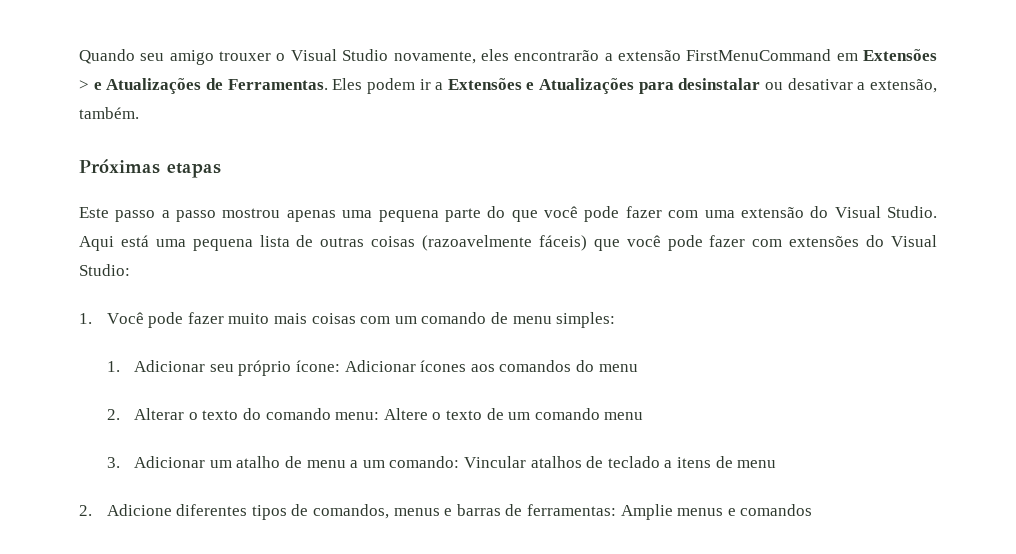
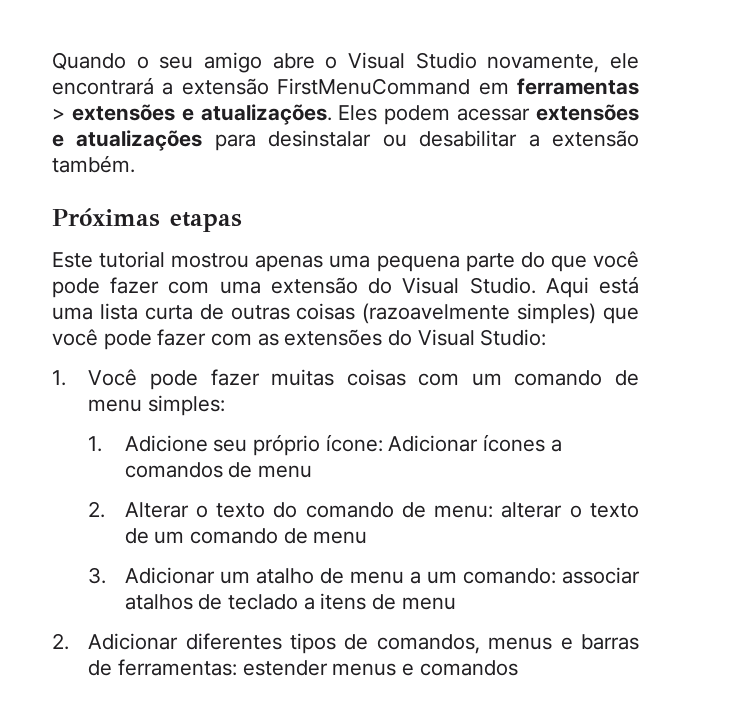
(135, 56) none -> [136,56,149,69] o
[219,51,272,61] trouxer -> [272,53,315,69] abre
[480,49,600,61] eles encontrarão -> [610,53,639,69] [52,77,154,95] ele encontrará
[863,49,938,61] [79,78,937,94] Extensões > e Atualizações de Ferramentas. Eles podem ir a Extensões e Atualizações para desinstalar ou desativar a extensão, -> [517,78,639,95] [52,104,639,125] [52,130,639,151] ferramentas > extensões e atualizações. Eles podem acessar extensões e atualizações para desinstalar ou desabilitar a extensão
[115,210,217,222] passo a passo -> [99,251,166,268] tutorial
[192,235,290,251] pequena lista -> [99,303,193,320] lista curta
[538,235,783,251] fáceis) que você pode fazer com -> [517,303,639,324] [52,329,279,350] simples) que você pode fazer com as
[228,313,307,324] muito mais -> [271,369,335,386] muitas
[134,360,206,372] Adicionar -> [124,435,208,452] Adicione
[470,360,594,372] aos comandos do -> [550,439,562,452] [124,462,253,478] a comandos de
[335,408,428,420] menu: Altere -> [401,502,563,518] de menu: alterar
(600, 414) none -> [283,528,308,544] de
[463,456,526,468] Vincular -> [562,567,640,584] associar
[106,504,172,516] Adicione -> [88,633,179,650] Adicionar
[620,504,673,520] Amplie -> [242,660,328,676] estender

